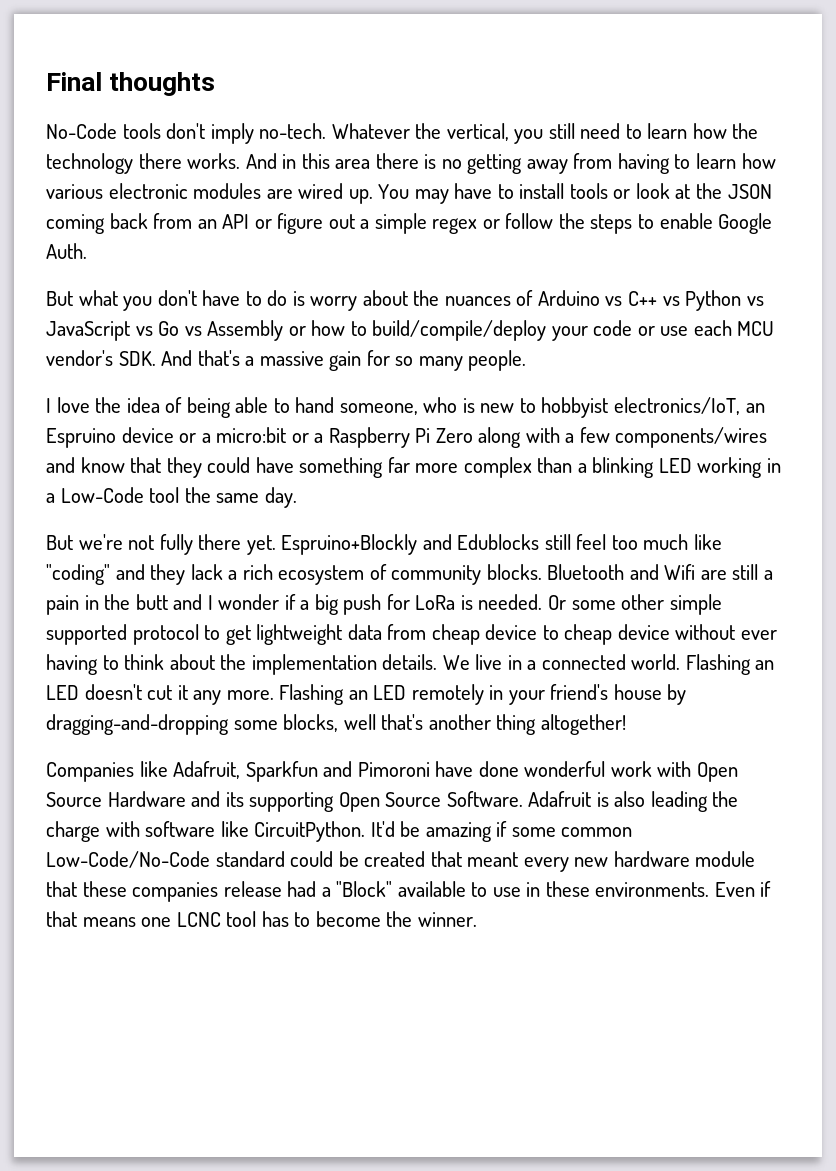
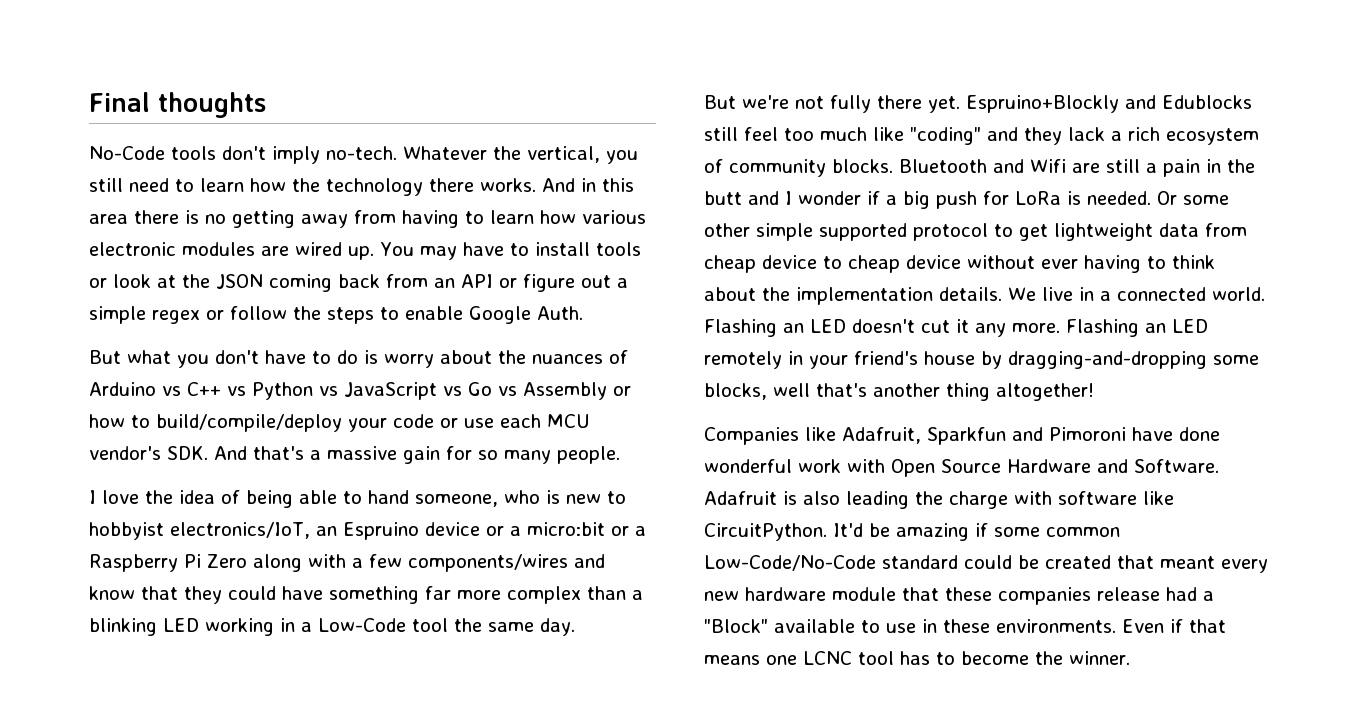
[225,792,442,812] its supporting Open Source -> (1128, 466) none

